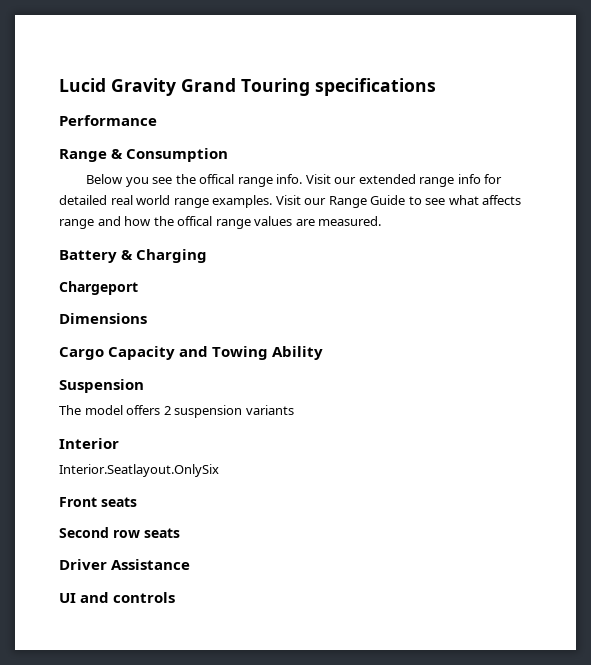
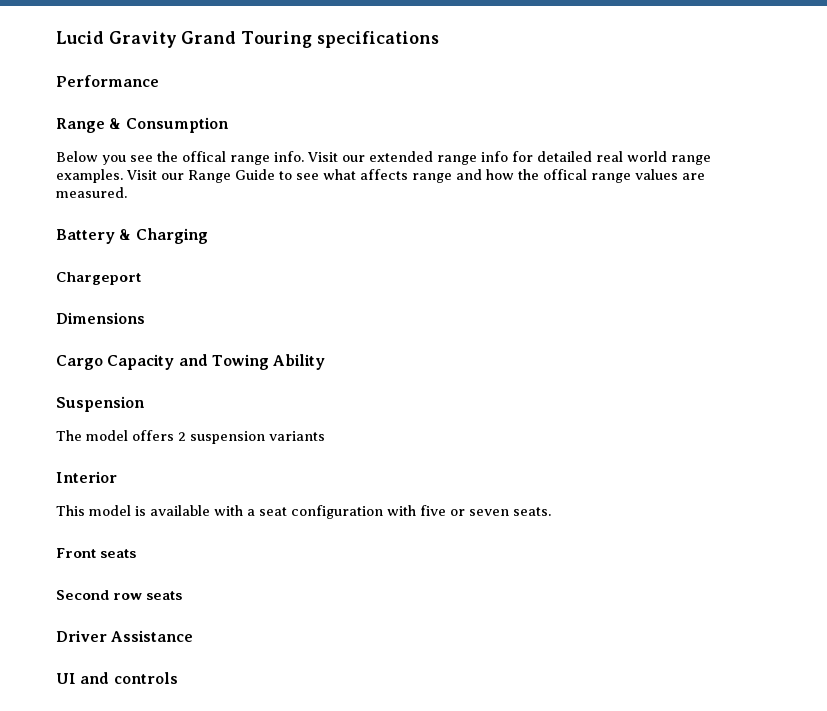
[59,464,219,477] Interior.Seatlayout.OnlySix -> [56,505,551,519] This model is available with a seat configuration with five or seven seats.

